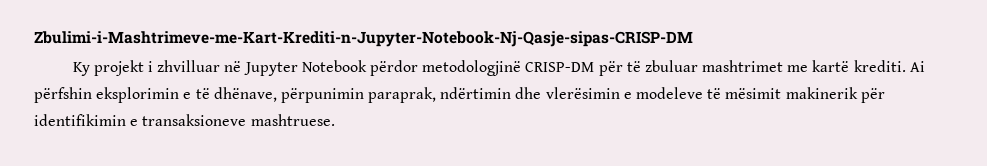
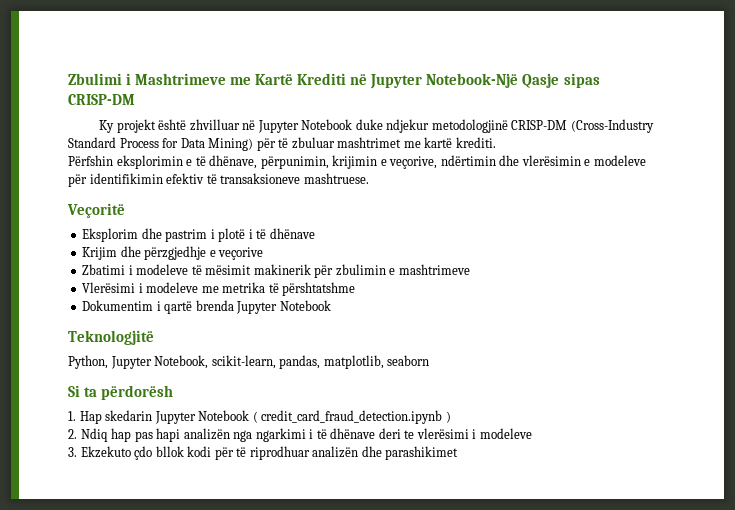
[34,31,693,47] Zbulimi-i-Mashtrimeve-me-Kart-Krediti-n-Jupyter-Notebook-Nj-Qasje-sipas-CRISP-DM -> [68,73,600,89] [68,94,135,105] Zbulimi i Mashtrimeve me Kartë Krediti në Jupyter Notebook-Një Qasje sipas CRISP-DM
[148,61,154,72] i -> [158,119,187,130] është
[370,60,595,76] përdor metodologjinë CRISP-DM -> [355,119,654,133] [68,137,254,151] duke ndjekur metodologjinë CRISP-DM (Cross-Industry Standard Process for Data Mining)
[909,61,925,72] [34,87,92,103] Ai përfshin -> [68,155,113,166] // Përfshin
[280,87,437,103] përpunimin paraprak, -> [260,155,438,169] përpunimin, krijimin e veçorive,
[707,87,885,103] [34,114,335,126] të mësimit makinerik për identifikimin e transaksioneve mashtruese. -> [68,173,369,187] [67,203,125,218] [82,228,315,242] [82,246,264,260] [82,264,470,278] [82,282,356,296] [82,300,331,314] [68,330,154,345] [68,355,430,369] [68,385,173,400] [68,410,451,424] [68,428,532,442] [68,446,459,460] për identifikimin efektiv të transaksioneve mashtruese. // Veçoritë // Eksplorim dhe pastrim i plotë i të dhënave // Krijim dhe përzgjedhje e veçorive // Zbatimi i modeleve të mësimit makinerik për zbulimin e mashtrimeve // Vlerësimi i modeleve me metrika të përshtatshme // Dokumentim i qartë brenda Jupyter Notebook // Teknologjitë // Python, Jupyter Notebook, scikit-learn, pandas, matplotlib, seaborn // Si ta përdorësh // 1. Hap skedarin Jupyter Notebook ( credit_card_fraud_detection.ipynb ) // 2. Ndiq hap pas hapi analizën nga ngarkimi i të dhënave deri te vlerësimi i modeleve // 3. Ekzekuto çdo bllok kodi për të riprodhuar analizën dhe parashikimet

